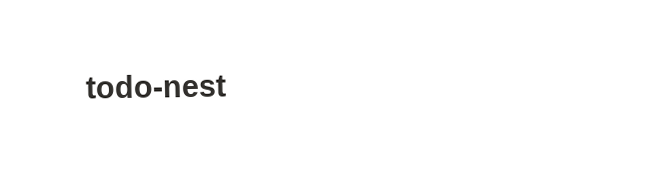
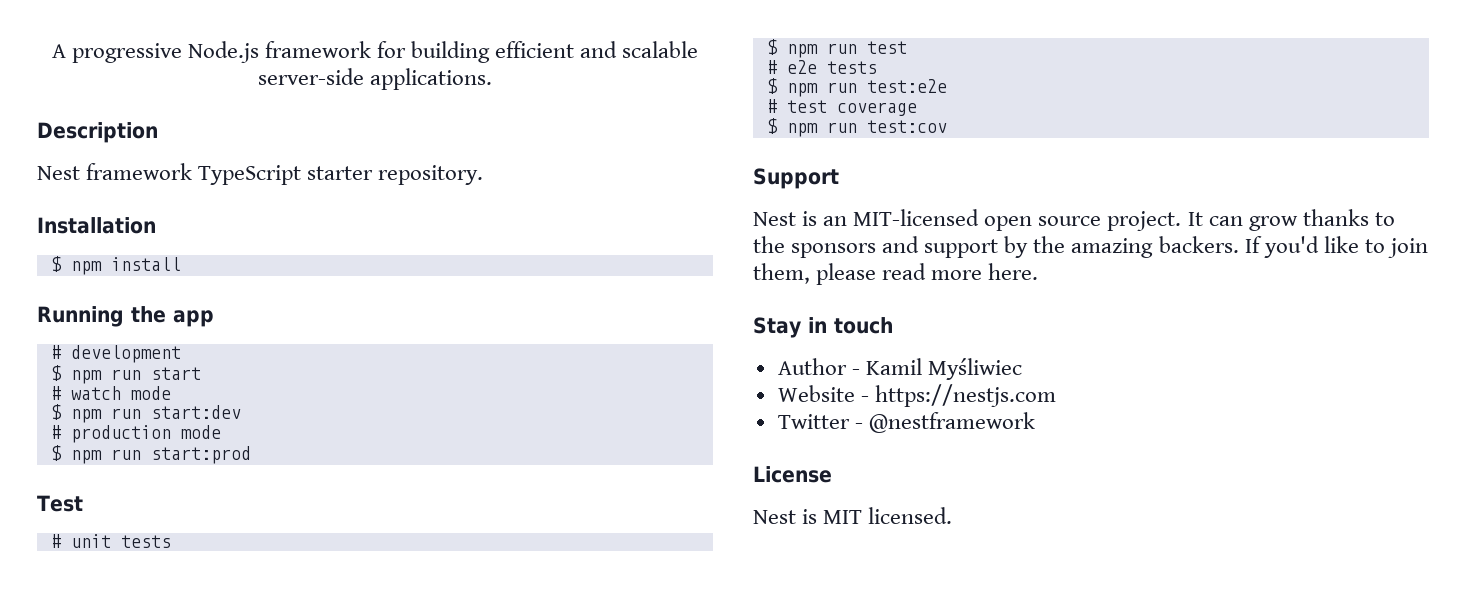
[85,73,227,99] todo-nest -> [51,41,699,63] [257,68,493,90] [37,122,158,143] [37,163,484,185] [37,217,156,234] [50,256,181,275] [37,306,214,327] [50,345,181,363] [50,365,201,384] [50,386,171,400] [50,404,241,423] [50,425,221,443] [50,445,251,464] [37,495,83,512] [50,534,171,548] [766,39,907,58] [766,60,877,74] [766,78,947,97] [766,99,917,116] [766,118,947,137] [753,168,839,189] [753,209,1395,231] [753,236,1428,258] [753,263,1039,285] [753,317,893,338] [777,358,1022,380] [777,384,1056,407] [777,412,1035,433] [753,466,832,483] [753,507,953,524] A progressive Node.js framework for building efficient and scalable server-side applications. // Description // Nest framework TypeScript starter repository. // Installation // $ npm install // Running the app // # development // $ npm run start // # watch mode // $ npm run start:dev // # production mode // $ npm run start:prod // Test // # unit tests // $ npm run test // # e2e tests // $ npm run test:e2e // # test coverage // $ npm run test:cov // Support // Nest is an MIT-licensed open source project. It can grow thanks to the sponsors and support by the amazing backers. If you'd like to join them, please read more here. // Stay in touch // Author - Kamil Myśliwiec // Website - https://nestjs.com // Twitter - @nestframework // License // Nest is MIT licensed.

